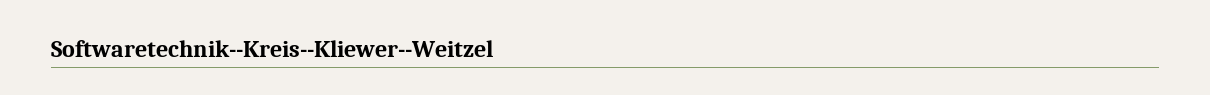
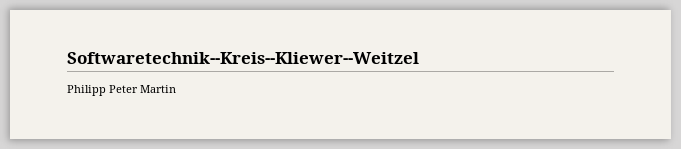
(493, 48) none -> [67,85,176,96] // Philipp Peter Martin

